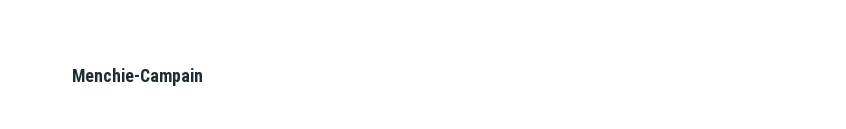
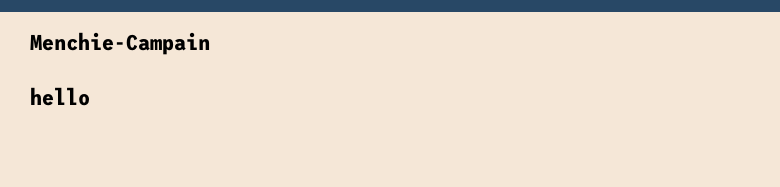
(203, 77) none -> [30,87,90,106] // hello

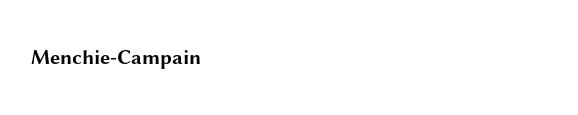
[30,87,90,106] // hello -> (201, 59) none

